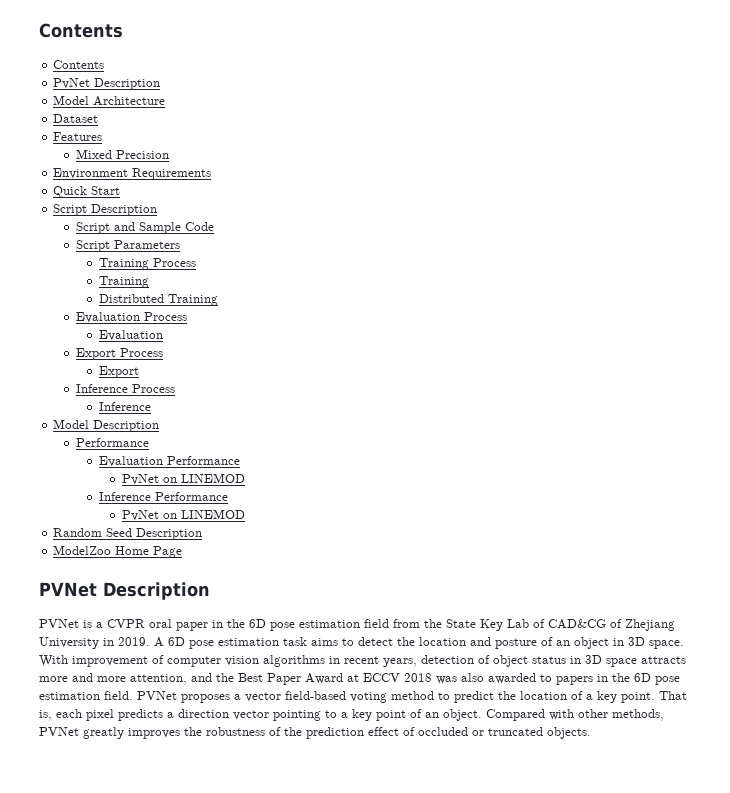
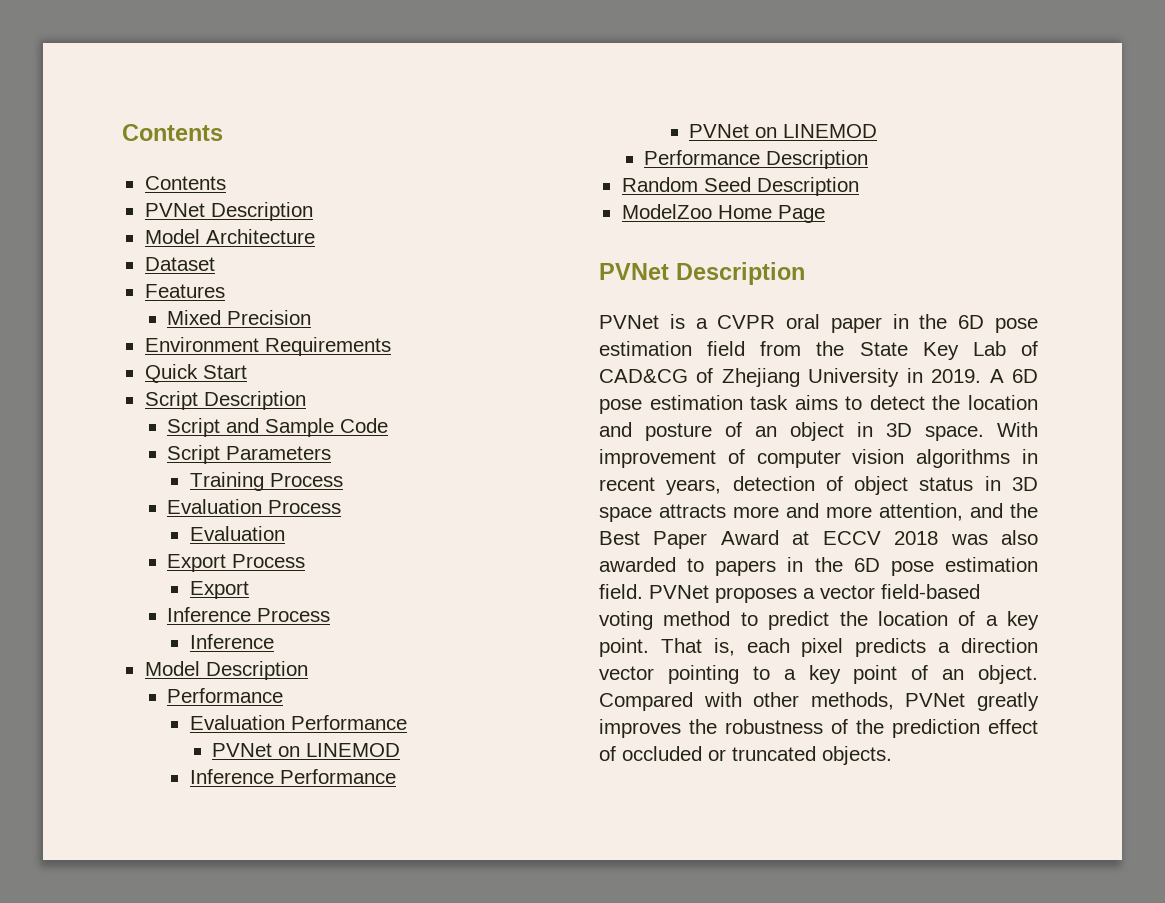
[53,78,91,89] PvNet -> [144,203,205,217] PVNet
[99,276,150,288] [99,294,219,306] // Training // Distributed Training -> (343, 480) none
[121,474,159,485] PvNet -> [212,743,273,757] PVNet
[121,509,245,521] PvNet on LINEMOD -> [689,124,878,138] [644,150,869,169] PVNet on LINEMOD // Performance Description

